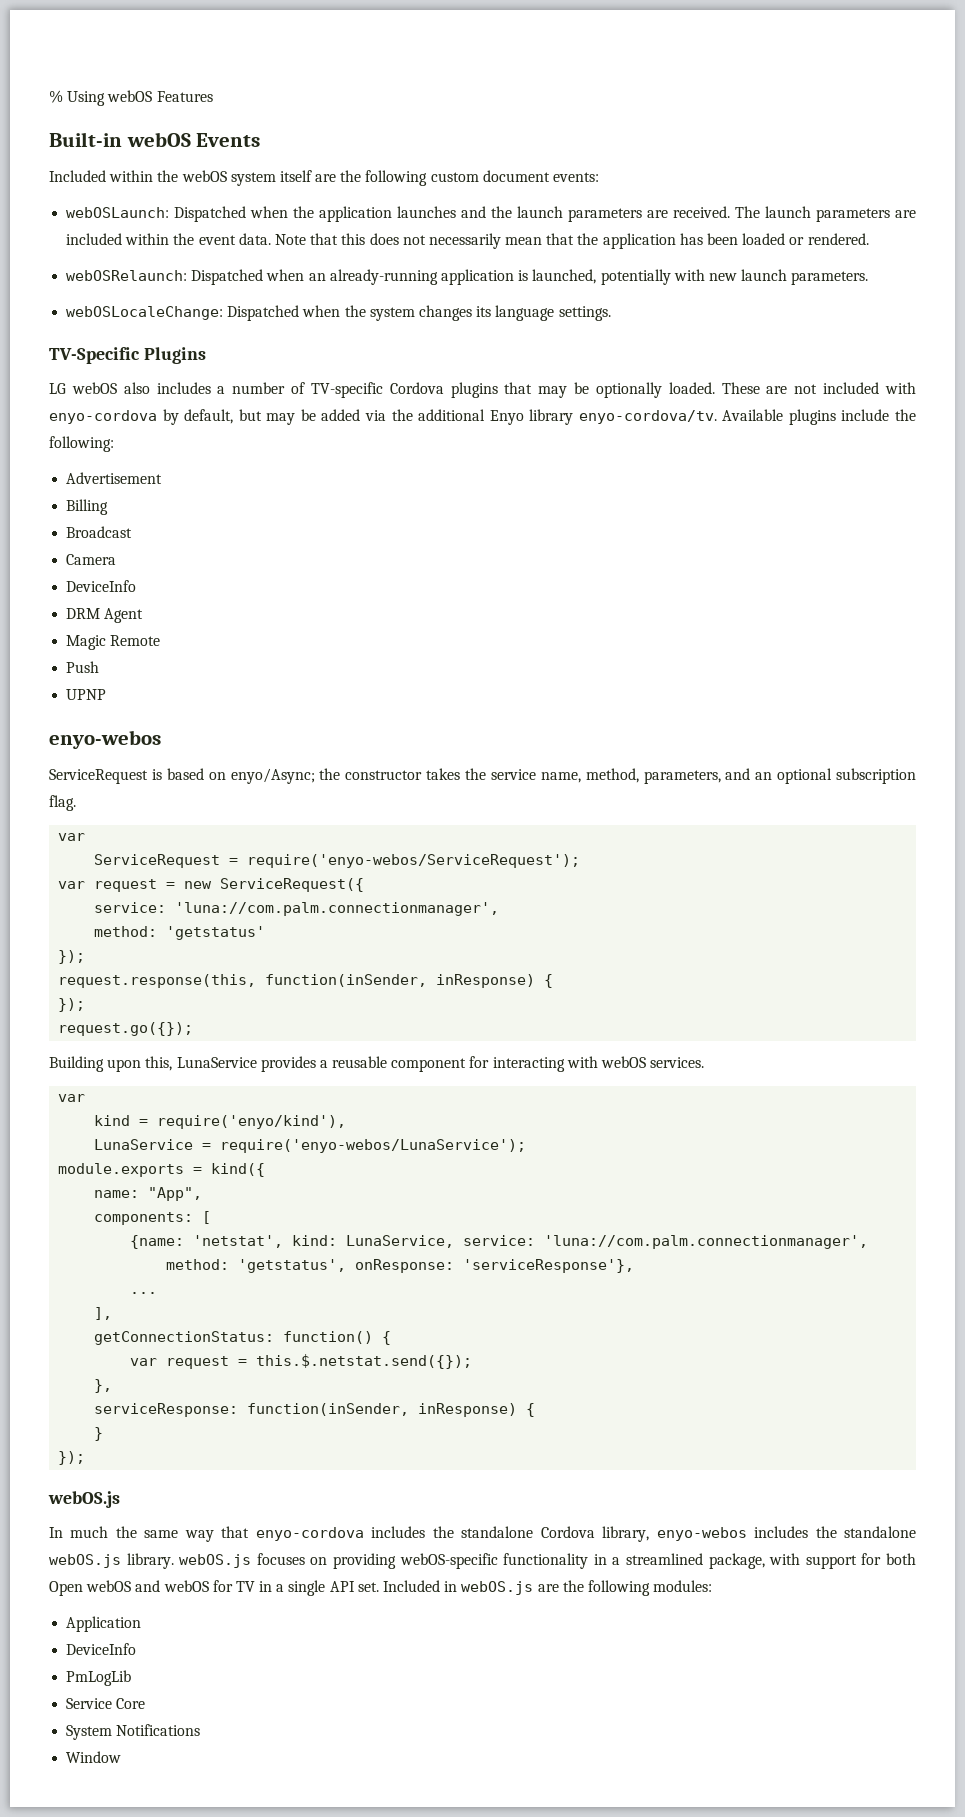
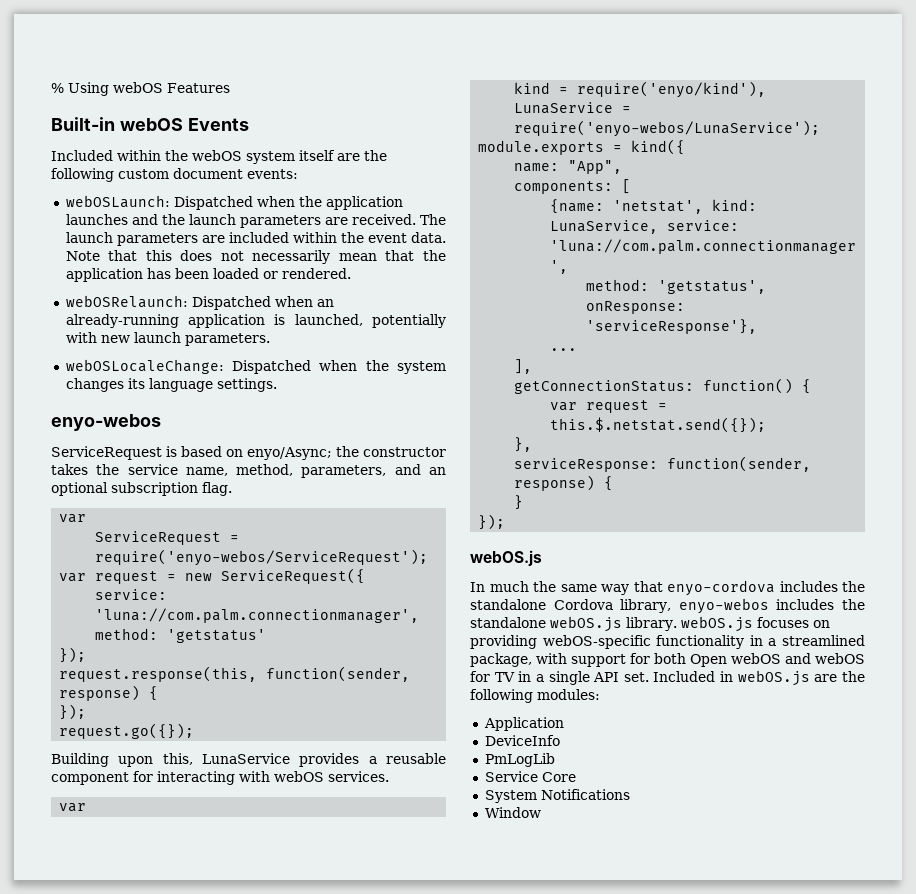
[49,347,206,364] [49,382,917,398] [49,409,916,425] [49,436,114,452] [66,472,163,484] [66,499,109,515] [66,526,133,538] [66,554,117,565] [66,580,137,592] [66,608,144,623] [66,635,161,650] [66,661,100,673] [66,689,107,700] // TV-Specific Plugins // LG webOS also includes a number of TV-specific Cordova plugins that may be optionally loaded. These are not included with enyo-cordova by default, but may be added via the additional Enyo library enyo-cordova/tv. Available plugins include the following: // Advertisement // Billing // Broadcast // Camera // DeviceInfo // DRM Agent // Magic Remote // Push // UPNP -> (277, 385) none
[265,974,536,988] function(inSender, inResponse) -> [266,666,411,682] [59,685,141,701] function(sender, response)
[247,1403,518,1417] function(inSender, inResponse) -> [667,456,812,472] [514,475,596,491] function(sender, response)

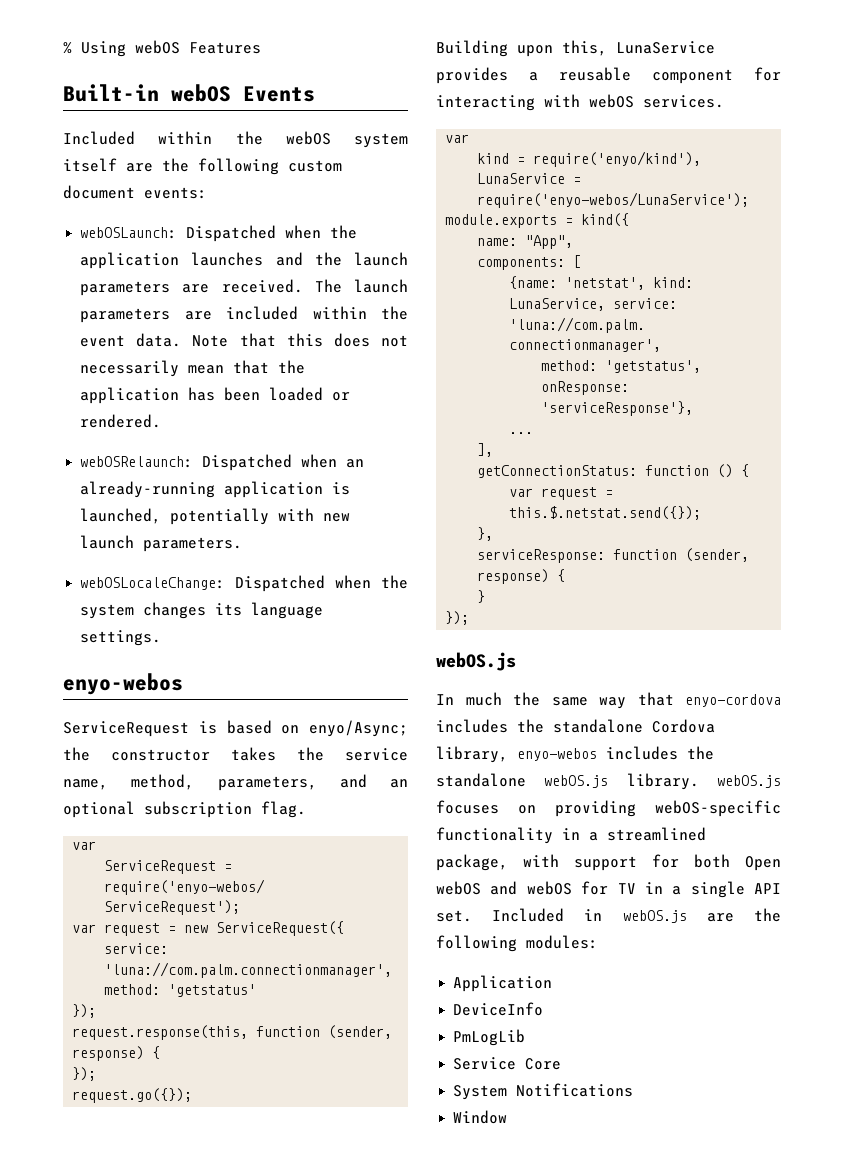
[266,666,411,682] function(sender, -> [256,1025,393,1039] function (sender,
[703,378,794,394] function() -> [645,464,734,478] function ()
[667,456,812,472] function(sender, -> [613,548,750,562] function (sender,

